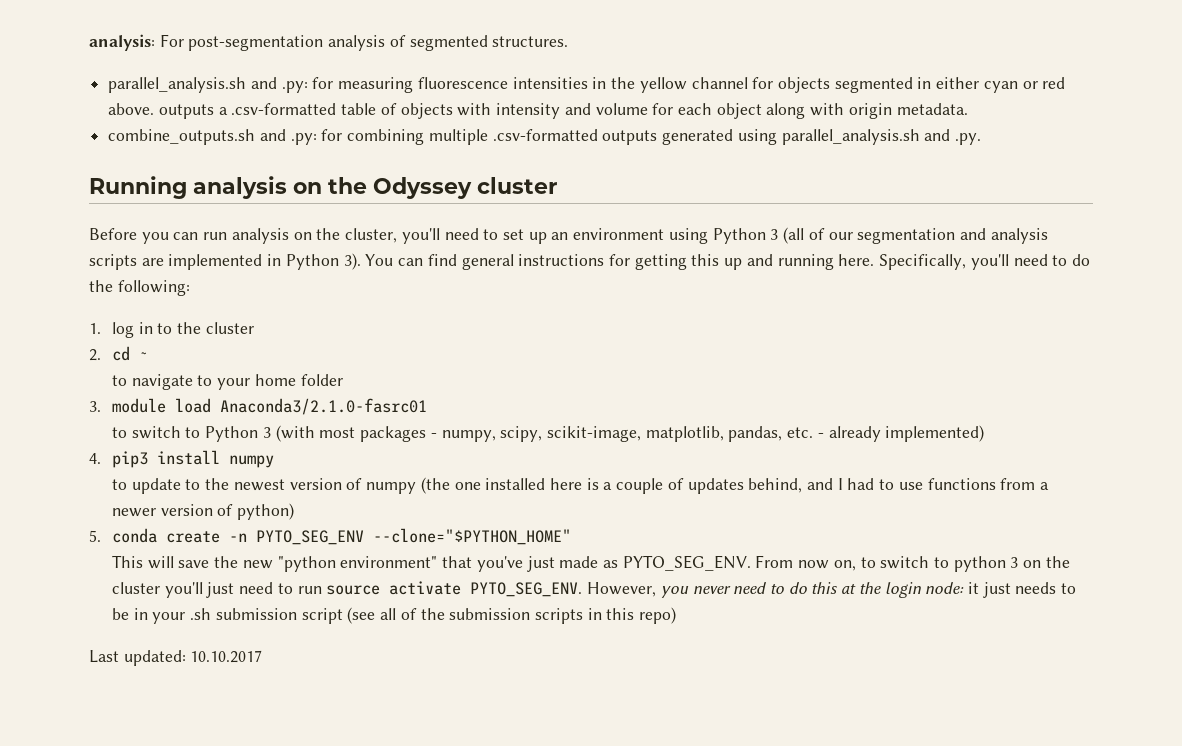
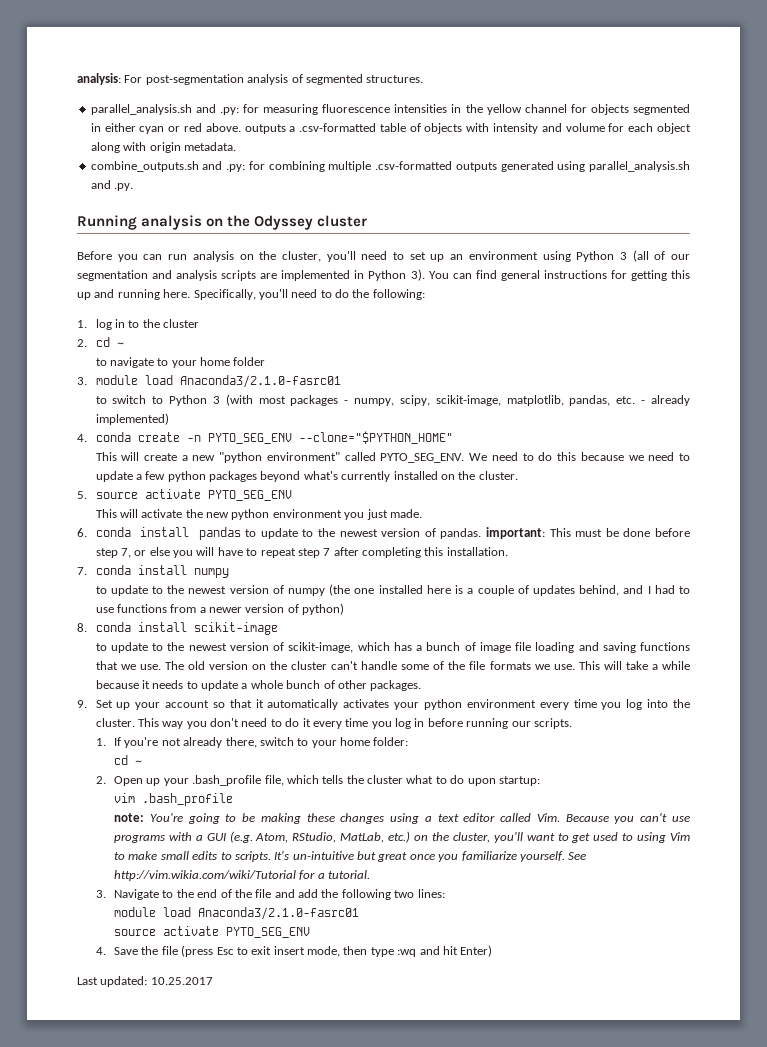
[111,451,148,468] pip3 -> [95,431,453,444] [95,452,690,463] [95,471,518,482] [77,489,292,501] [95,509,422,520] [77,527,691,540] [95,547,508,558] [77,565,131,575] conda create -n PYTO_SEG_ENV --clone="$PYTHON_HOME" // This will create a new "python environment" called PYTO_SEG_ENV. We need to do this because we need to update a few python packages beyond what's currently installed on the cluster. // 5. source activate PYTO_SEG_ENV // This will activate the new python environment you just made. // 6. conda install pandas to update to the newest version of pandas. important: This must be done before step 7, or else you will have to repeat step 7 after completing this installation. // 7. conda
[89,528,571,545] [111,555,1070,572] [111,581,1077,598] [111,607,677,624] 5. conda create -n PYTO_SEG_ENV --clone="$PYTHON_HOME" // This will save the new "python environment" that you've just made as PYTO_SEG_ENV. From now on, to switch to python 3 on the cluster you'll just need to run source activate PYTO_SEG_ENV. However, you never need to do this at the login node: it just needs to be in your .sh submission script (see all of the submission scripts in this repo) -> [77,622,278,635] [95,642,690,653] [95,661,691,670] [95,680,422,691] [77,699,690,710] [95,718,572,729] [95,737,409,748] [113,755,142,765] [95,775,540,786] [113,793,233,806] [113,813,691,824] [113,831,690,843] [113,851,587,862] [113,870,371,881] [95,889,445,900] [113,907,359,920] [113,926,310,938] [95,945,493,957] 8. conda install scikit-image // to update to the newest version of scikit-image, which has a bunch of image file loading and saving functions that we use. The old version on the cluster can't handle some of the file formats we use. This will take a while because it needs to update a whole bunch of other packages. // 9. Set up your account so that it automatically activates your python environment every time you log into the cluster. This way you don't need to do it every time you log in before running our scripts. // 1. If you're not already there, switch to your home folder: // cd ~ // 2. Open up your .bash_profile file, which tells the cluster what to do upon startup: // vim .bash_profile // note: You're going to be making these changes using a text editor called Vim. Because you can't use programs with a GUI (e.g. Atom, RStudio, MatLab, etc.) on the cluster, you'll want to get used to using Vim to make small edits to scripts. It's un-intuitive but great once you familiarize yourself. See http://vim.wikia.com/wiki/Tutorial for a tutorial. // 3. Navigate to the end of the file and add the following two lines: // module load Anaconda3/2.1.0-fasrc01 // source activate PYTO_SEG_ENV // 4. Save the file (press Esc to exit insert mode, then type :wq and hit Enter)
[190,650,263,663] 10.10.2017 -> [150,977,213,985] 10.25.2017

